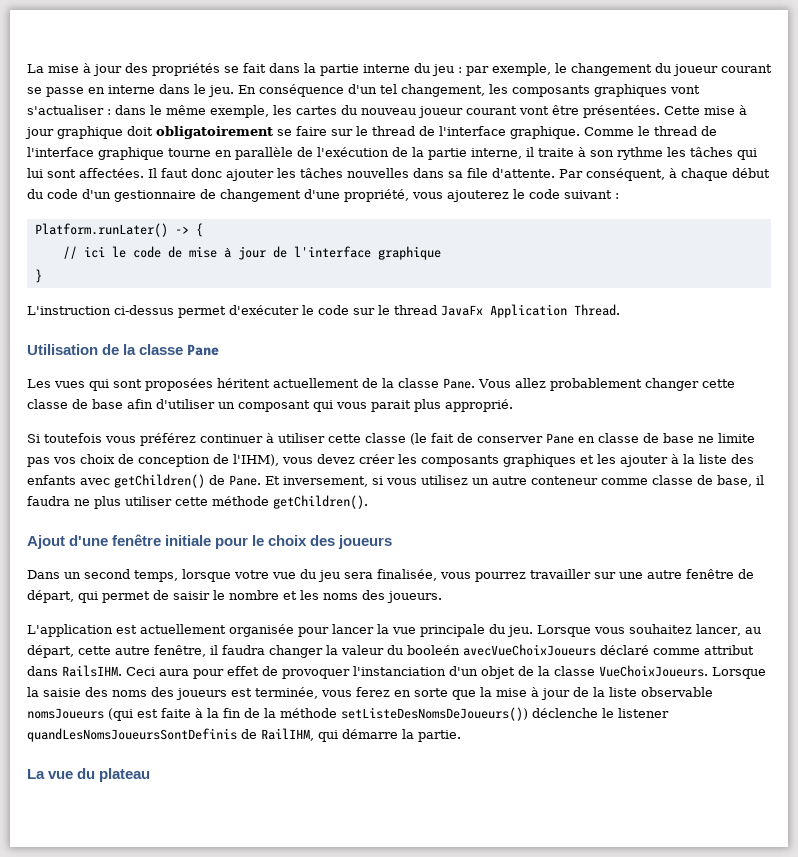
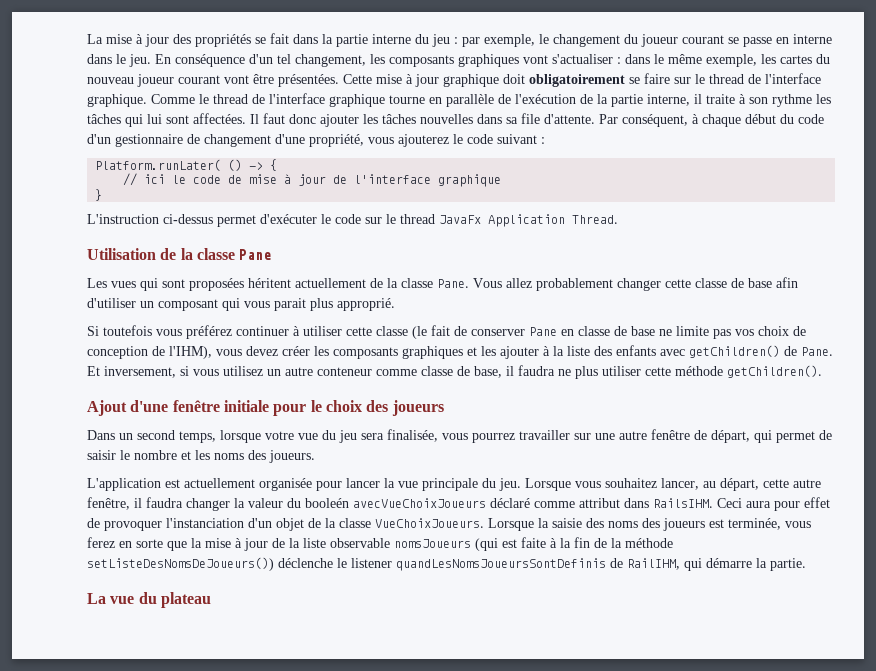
[34,223,168,237] Platform.runLater() -> [95,159,243,171] Platform.runLater( ()

